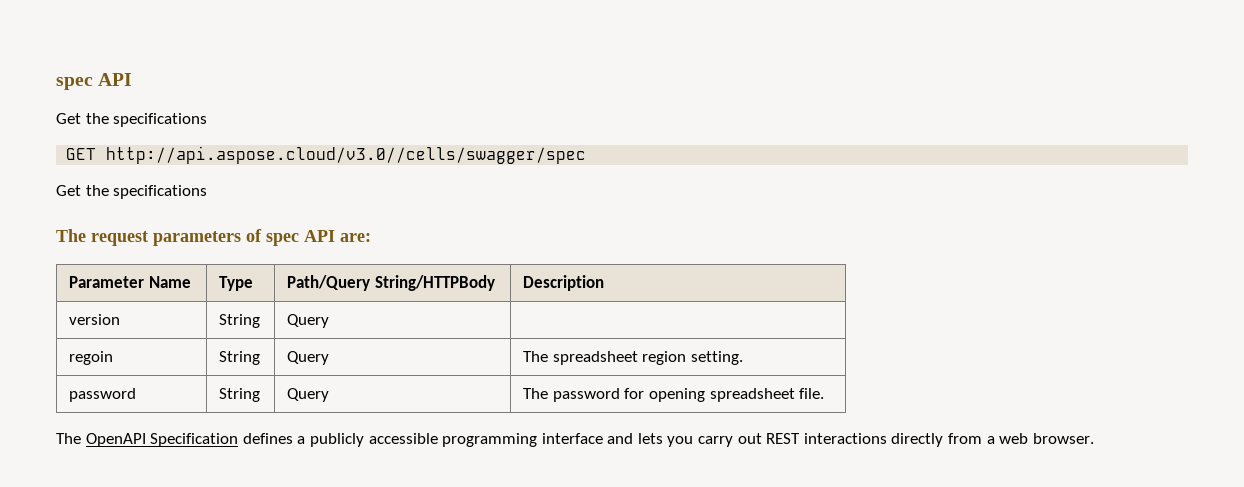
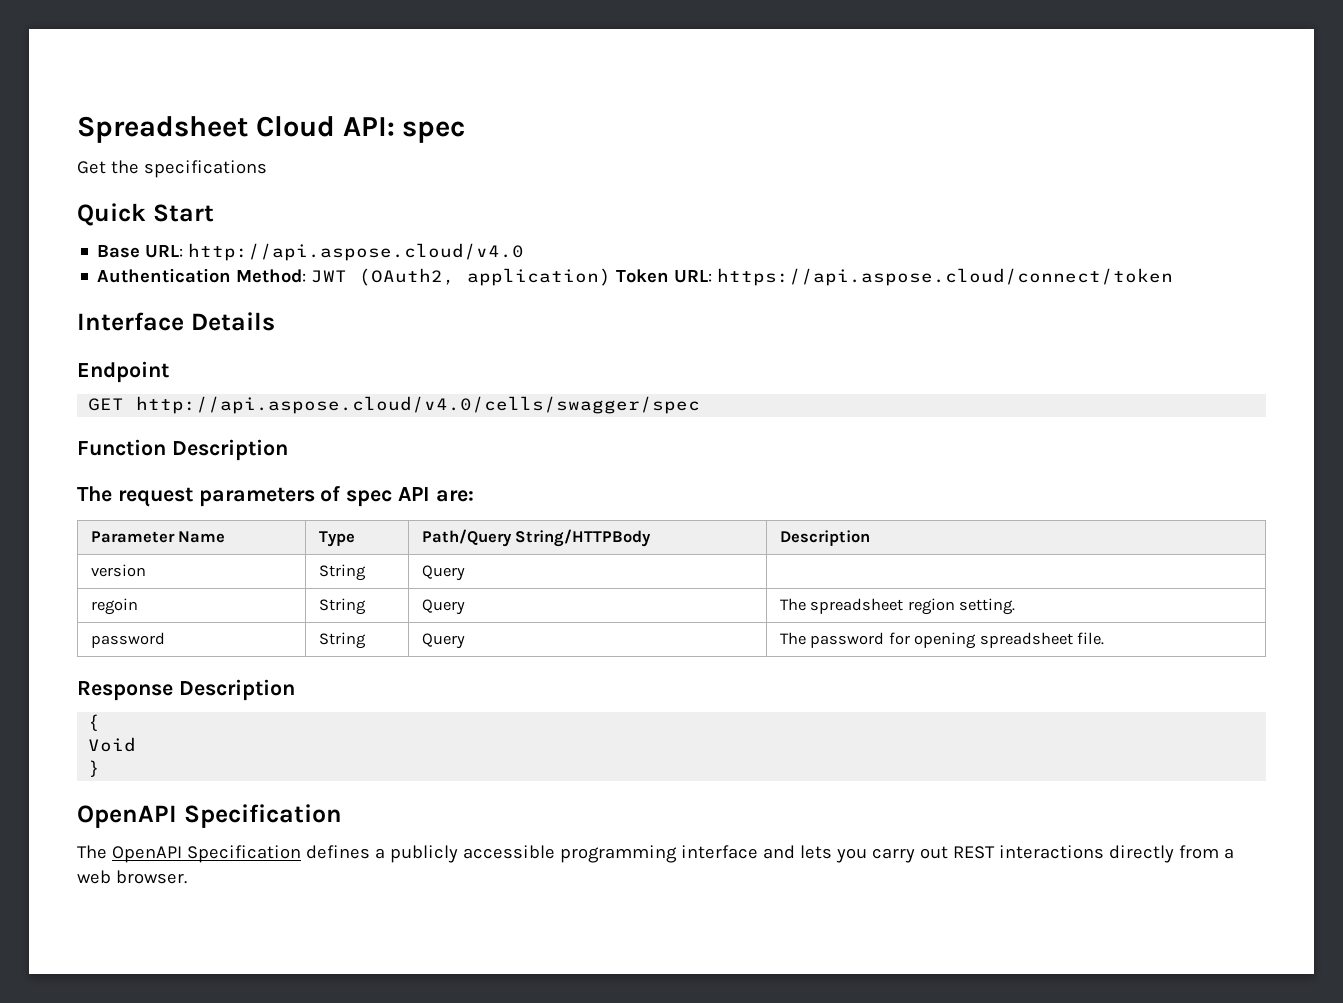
[56,73,133,90] [56,113,208,127] [66,146,587,164] [56,185,208,199] spec API // Get the specifications // GET http://api.aspose.cloud/v3.0//cells/swagger/spec // Get the specifications -> [77,116,466,143] [77,160,267,178] [77,203,214,226] [97,243,525,261] [97,268,1174,286] [77,312,275,331] [77,361,169,383] [88,396,701,414] [77,439,288,461] Spreadsheet Cloud API: spec // Get the specifications // Quick Start // Base URL: http://api.aspose.cloud/v4.0 // Authentication Method: JWT (OAuth2, application) Token URL: https://api.aspose.cloud/connect/token // Interface Details // Endpoint // GET http://api.aspose.cloud/v4.0/cells/swagger/spec // Function Description
(825, 393) none -> [77,679,295,701] [88,714,101,731] [88,737,137,752] [88,760,101,777] [77,804,342,828] // Response Description // { // Void // } // OpenAPI Specification

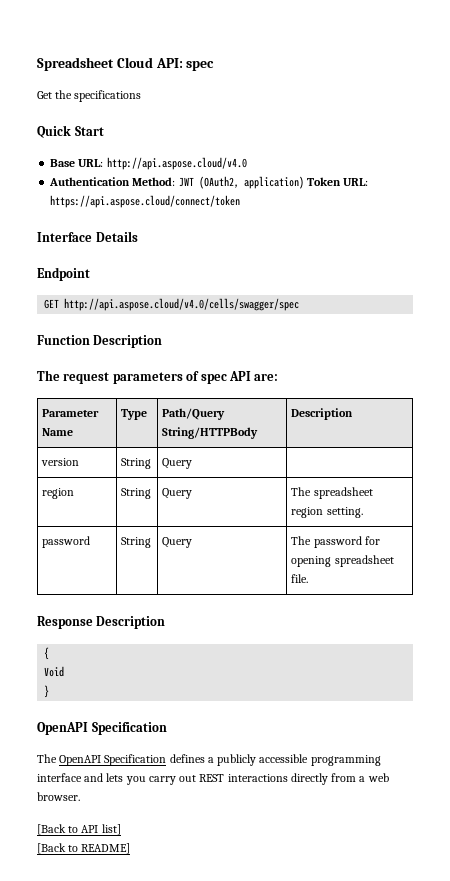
[91,598,139,615] regoin -> [42,488,75,499] region
(187, 877) none -> [37,824,121,835] [37,843,131,854] // [Back to API list] // [Back to README]

